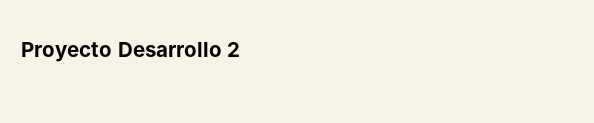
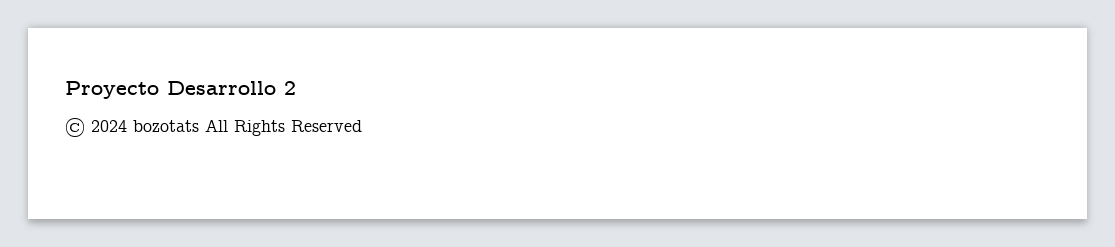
(241, 49) none -> [65,118,362,137] // © 2024 bozotats All Rights Reserved

